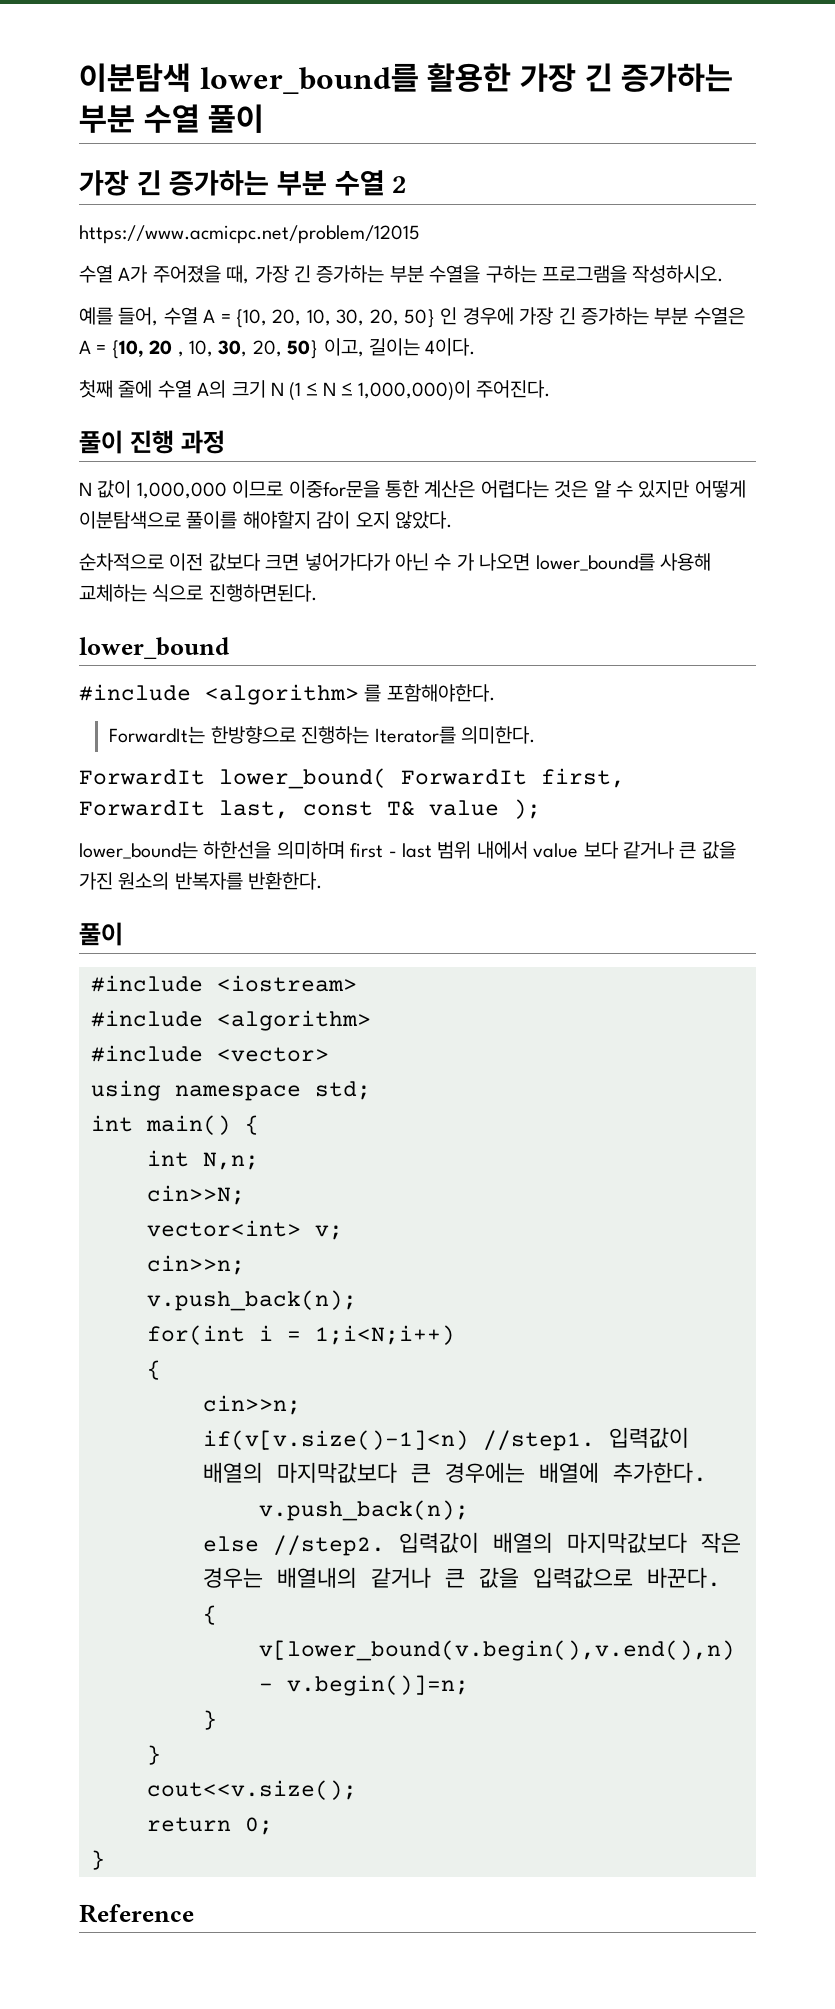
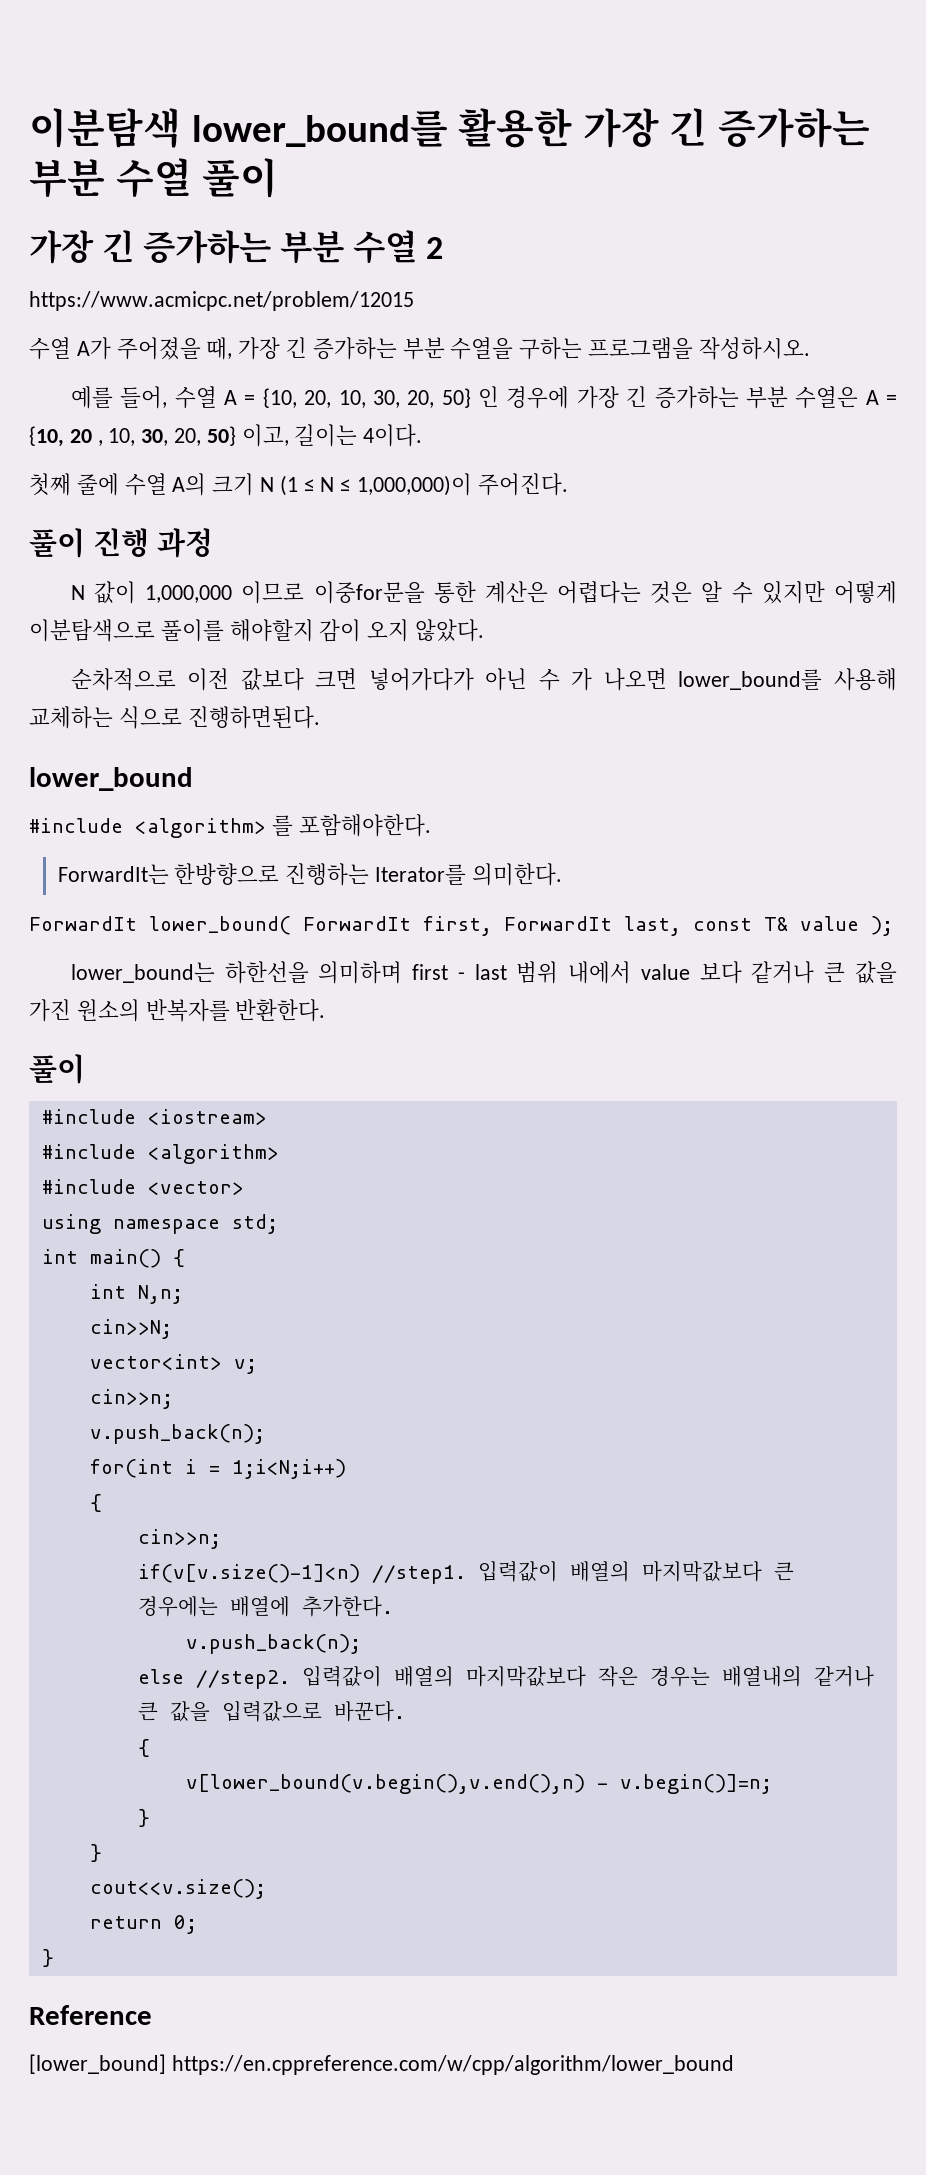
(194, 1913) none -> [29,2054,734,2075] // [lower_bound] https://en.cppreference.com/w/cpp/algorithm/lower_bound

